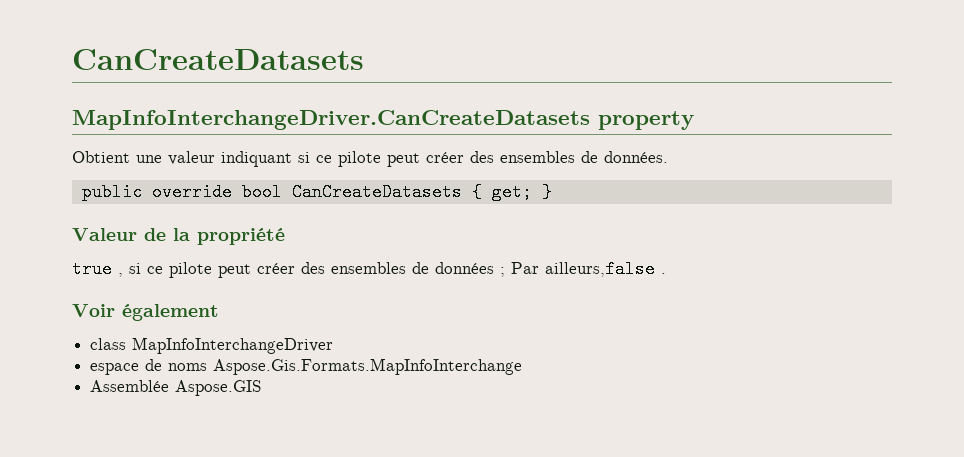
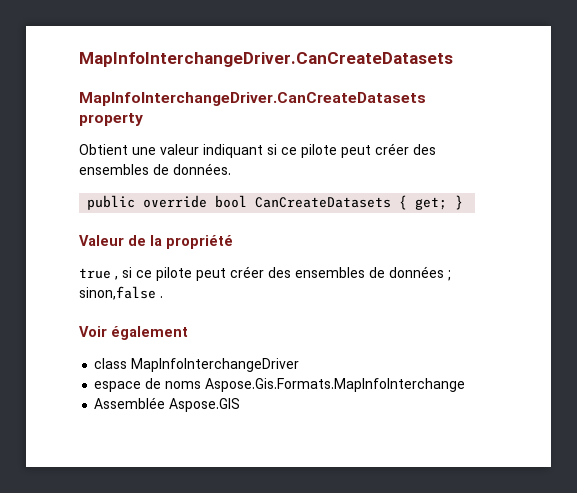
[72,49,364,70] CanCreateDatasets -> [79,52,453,67] MapInfoInterchangeDriver.CanCreateDatasets
[511,260,655,278] Par ailleurs,false -> [79,286,156,300] sinon,false

